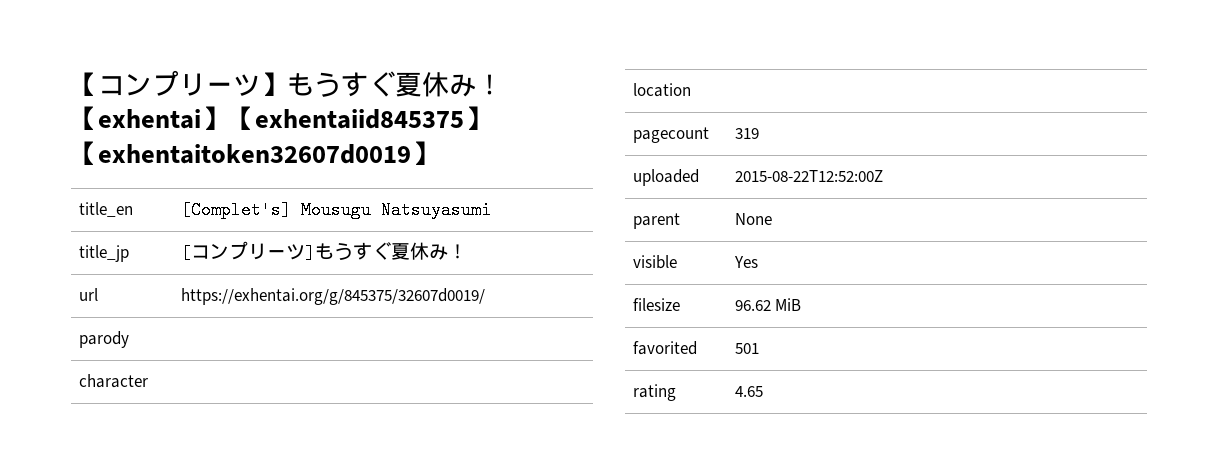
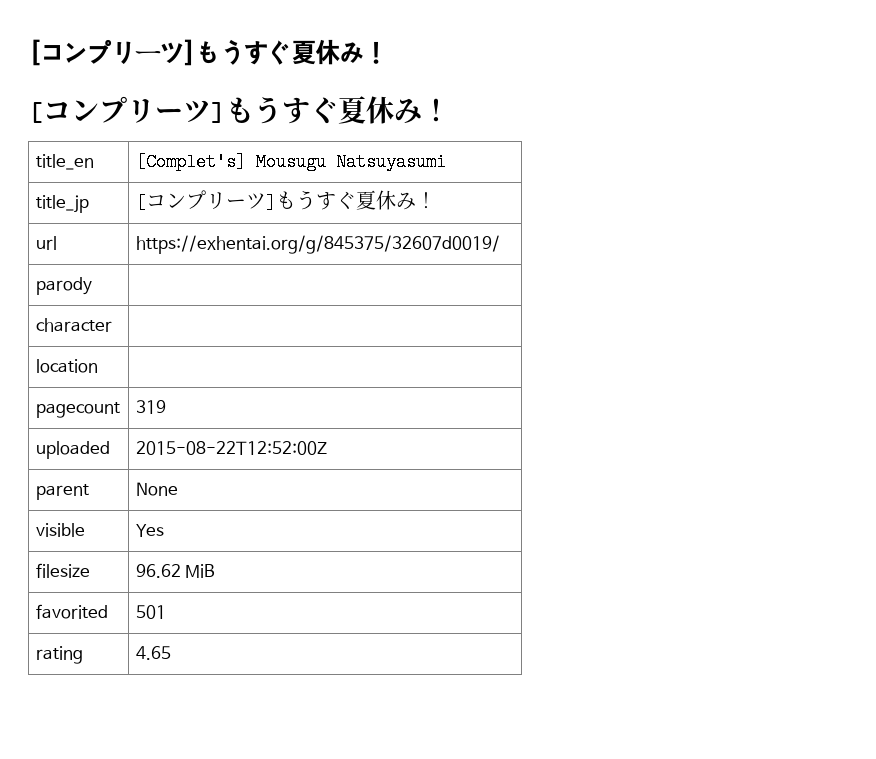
[71,70,503,97] [71,106,491,130] [71,141,438,165] 【コンプリーツ】もうすぐ夏休み！【exhentai】【exhentaiid845375】【exhentaitoken32607d0019】 -> [28,39,388,66] [28,96,450,124] [コンプリーツ]もうすぐ夏休み！ // [コンプリーツ]もうすぐ夏休み！

